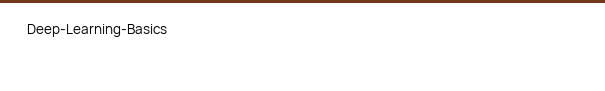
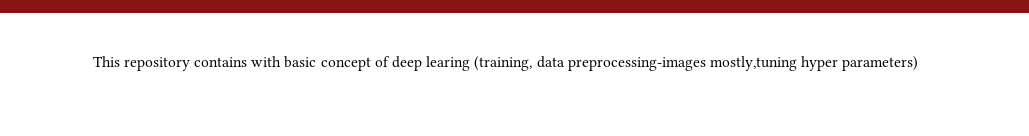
[27,24,167,37] Deep-Learning-Basics -> [92,56,919,71] This repository contains with basic concept of deep learing (training, data preprocessing-images mostly,tuning hyper parameters)

